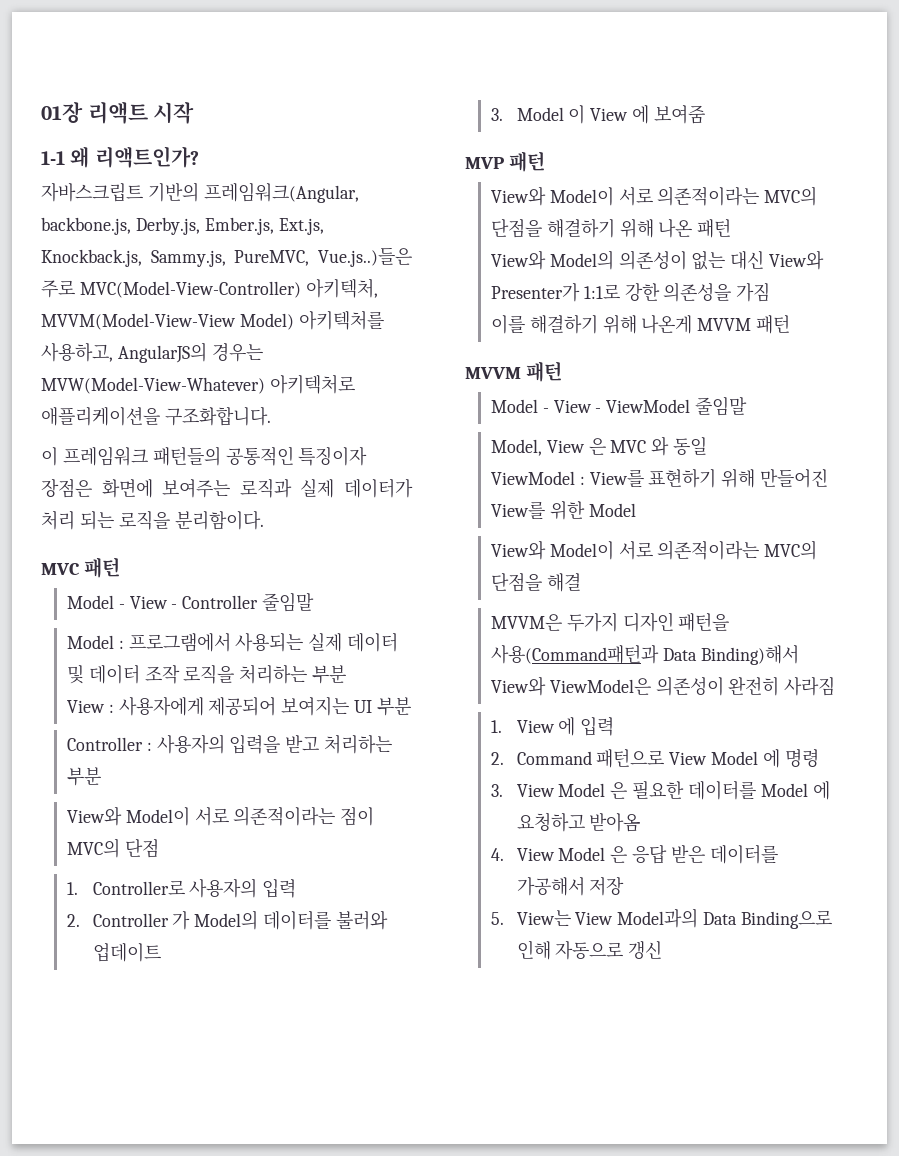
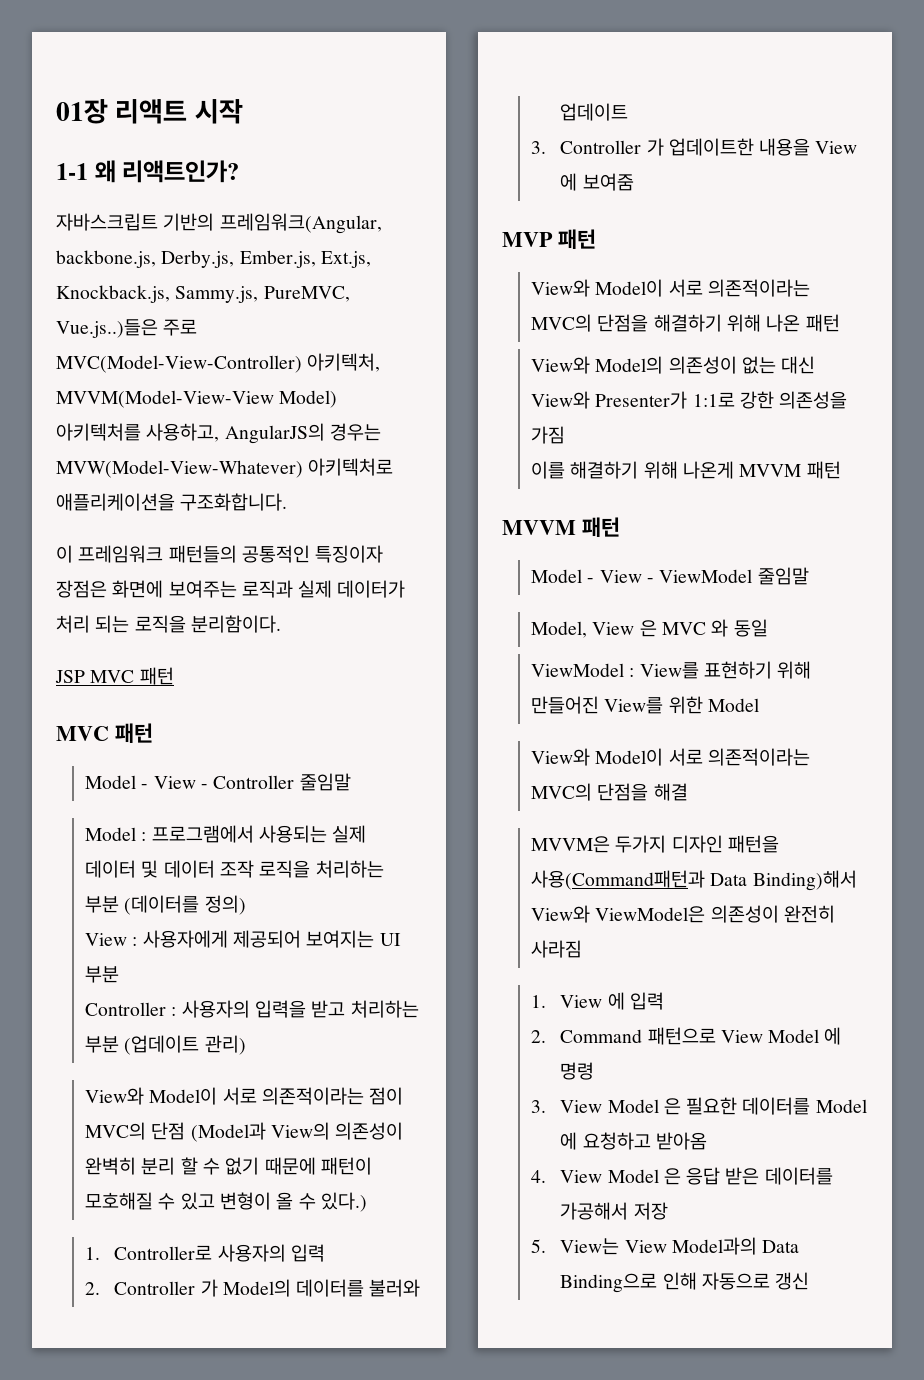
(264, 520) none -> [55,667,174,685] // JSP MVC 패턴
(347, 674) none -> [124,895,246,915] (데이터를 정의)
(101, 776) none -> [124,1035,246,1055] (업데이트 관리)
(159, 848) none -> [190,1122,404,1142] [85,1157,372,1175] [85,1192,367,1212] (Model과 View의 의존성이 완벽히 분리 할 수 없기 때문에 패턴이 모호해질 수 있고 변형이 올 수 있다.)
[516,105,586,124] Model 이 -> [560,138,811,156] Controller 가 업데이트한 내용을

